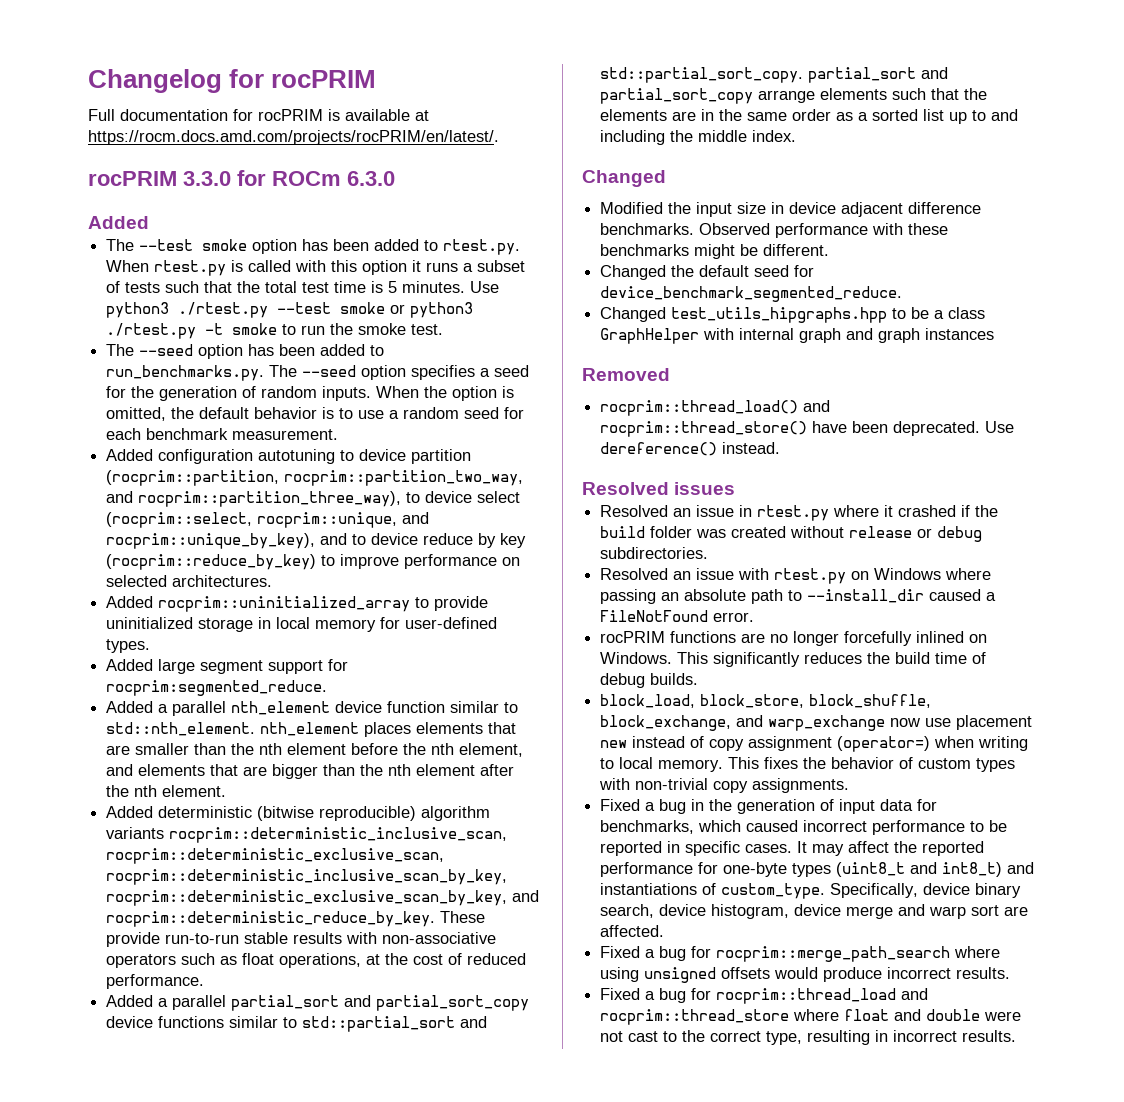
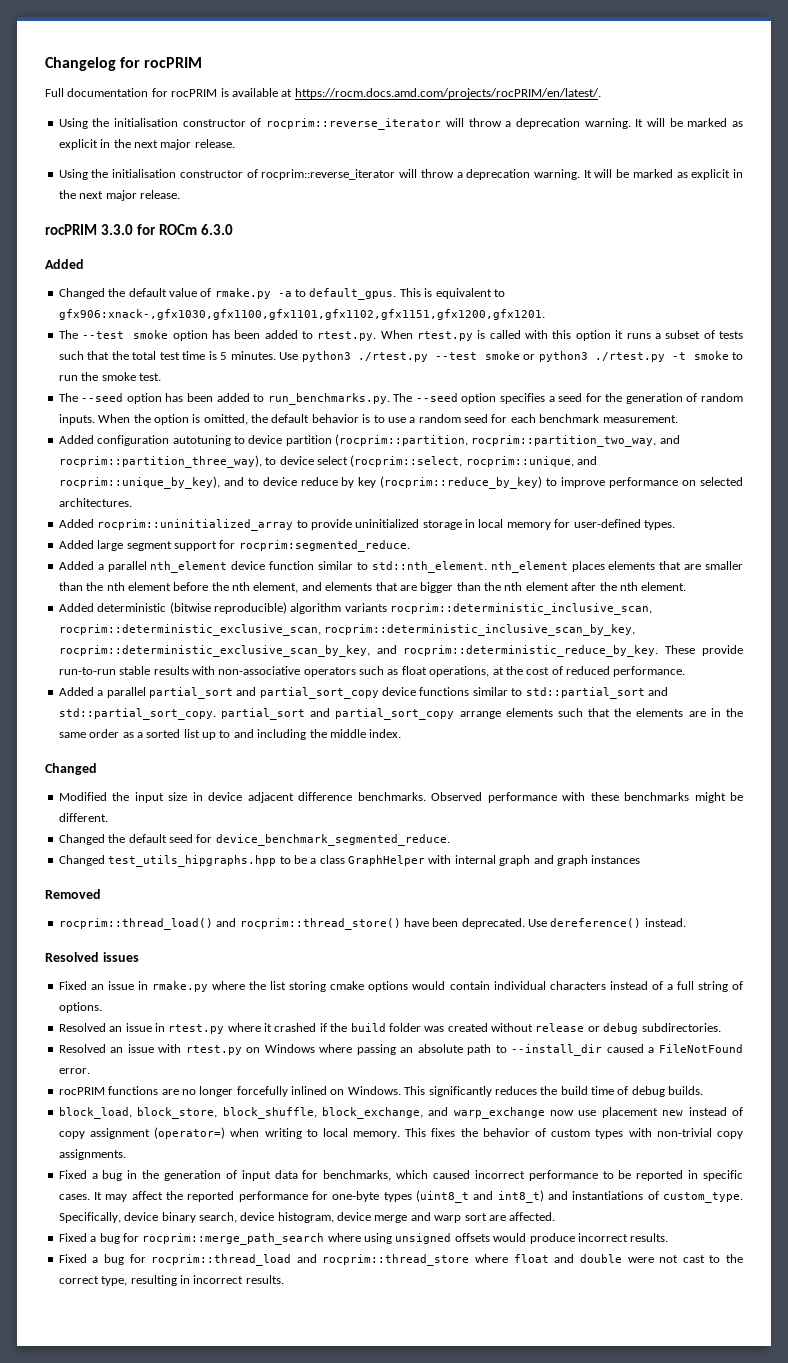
(499, 137) none -> [58,118,743,130] [58,139,235,150] [58,169,744,180] [58,190,180,201] // Using the initialisation constructor of rocprim::reverse_iterator will throw a deprecation warning. It will be marked as explicit in the next major release. // Using the initialisation constructor of rocprim::reverse_iterator will throw a deprecation warning. It will be marked as explicit in the next major release.
(149, 222) none -> [58,288,505,300] [58,309,545,320] // Changed the default value of rmake.py -a to default_gpus. This is equivalent to gfx906:xnack-,gfx1030,gfx1100,gfx1101,gfx1102,gfx1151,gfx1200,gfx1201.
(736, 488) none -> [58,981,743,992] [58,1002,102,1013] // Fixed an issue in rmake.py where the list storing cmake options would contain individual characters instead of a full string of options.

